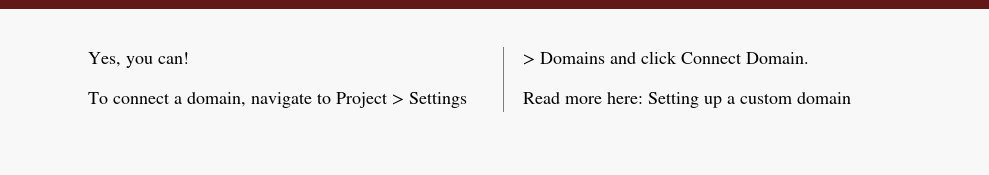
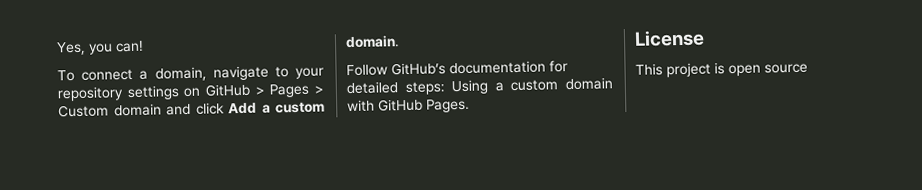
[336,92,467,108] [523,51,809,65] [523,92,851,108] Project > Settings > Domains and click Connect Domain. // Read more here: Setting up a custom domain -> [295,67,324,79] [57,83,324,102] [58,101,325,118] [345,35,400,49] [346,60,568,77] [346,77,613,96] [347,98,470,113] [634,29,705,47] [635,62,808,78] your repository settings on GitHub > Pages > Custom domain and click Add a custom domain. // Follow GitHub’s documentation for detailed steps: Using a custom domain with GitHub Pages. // License // This project is open source

